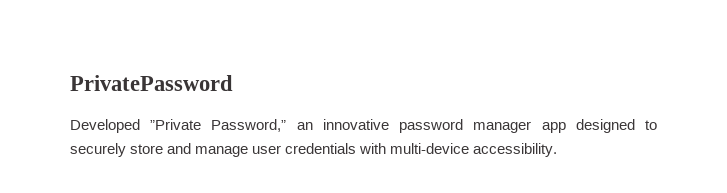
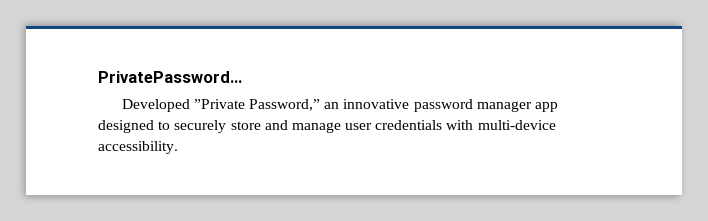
[70,75,233,91] PrivatePassword -> [98,71,242,83] PrivatePassword...

